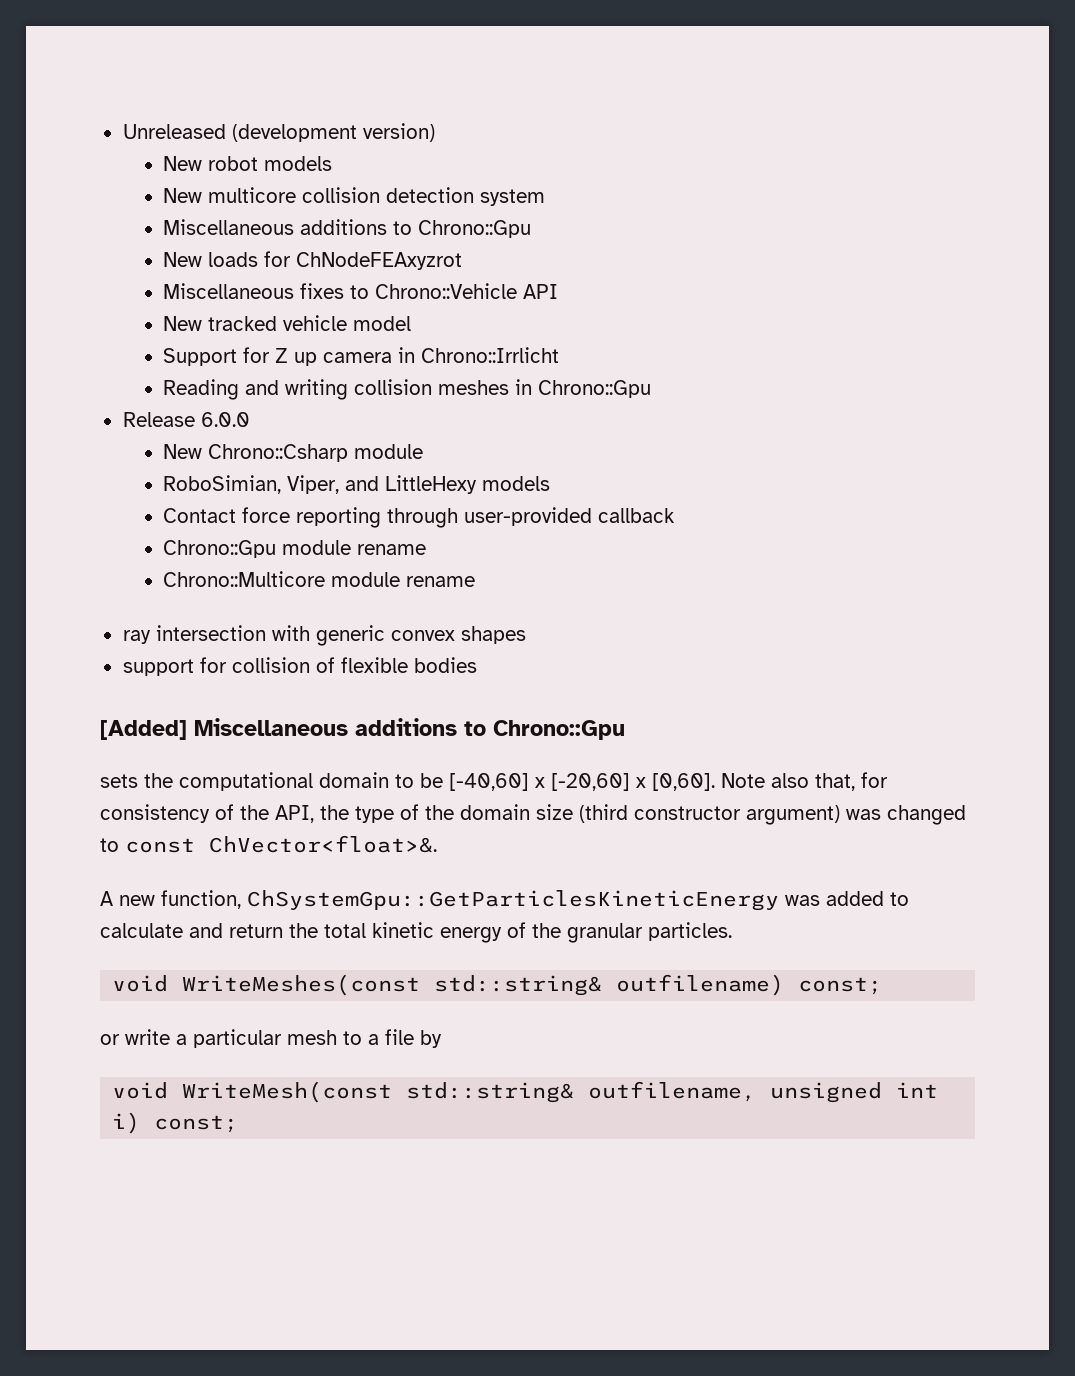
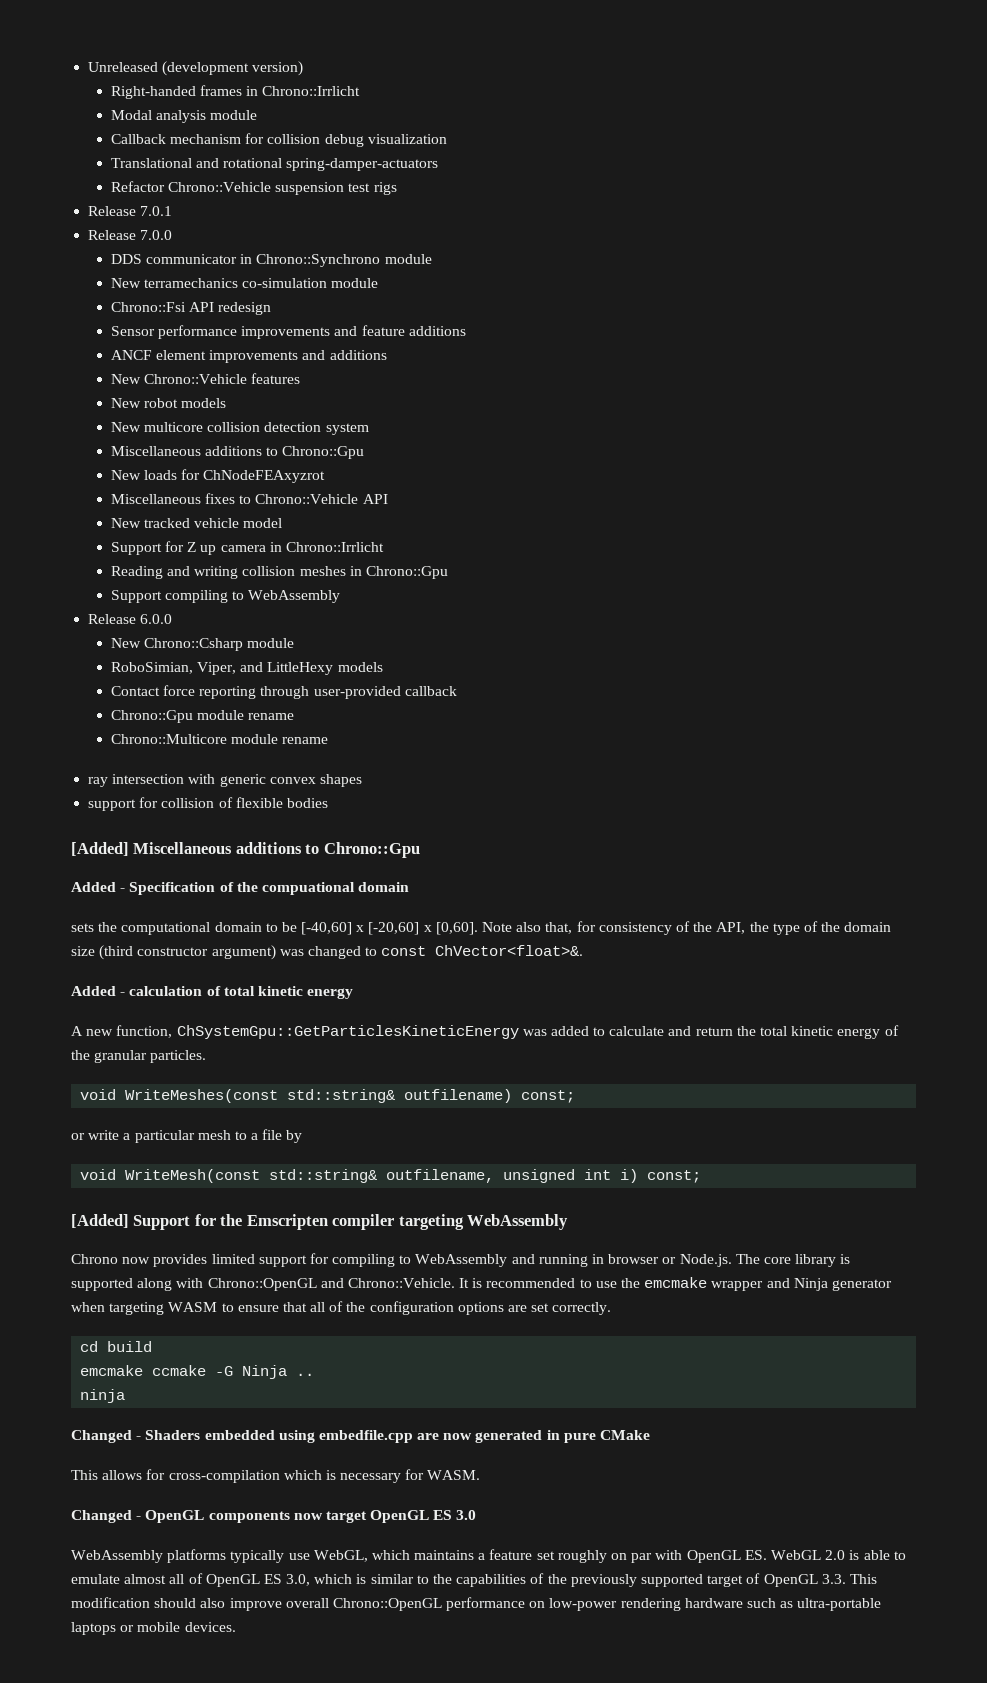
(435, 132) none -> [110,85,361,99] [110,110,258,123] [110,133,447,147] [110,158,439,171] [110,181,397,195] [88,206,173,216] [88,230,173,240] [110,254,432,267] [110,278,379,288] [110,302,272,315] [110,325,466,339] [110,350,387,363] [110,373,301,384] // Right-handed frames in Chrono::Irrlicht // Modal analysis module // Callback mechanism for collision debug visualization // Translational and rotational spring-damper-actuators // Refactor Chrono::Vehicle suspension test rigs // Release 7.0.1 // Release 7.0.0 // DDS communicator in Chrono::Synchrono module // New terramechanics co-simulation module // Chrono::Fsi API redesign // Sensor performance improvements and feature additions // ANCF element improvements and additions // New Chrono::Vehicle features
(652, 389) none -> [110,590,341,603] // Support compiling to WebAssembly
(625, 730) none -> [71,882,410,895] // Added - Specification of the compuational domain
(437, 844) none -> [71,986,354,999] // Added - calculation of total kinetic energy
(239, 1124) none -> [71,1214,569,1230] [71,1253,851,1267] [71,1277,892,1291] [71,1301,612,1315] [80,1341,153,1352] [80,1365,315,1379] [80,1389,126,1403] [71,1430,651,1443] [71,1469,481,1483] [71,1510,477,1523] [71,1549,906,1563] [71,1573,877,1587] [71,1597,882,1611] [71,1622,236,1635] // [Added] Support for the Emscripten compiler targeting WebAssembly // Chrono now provides limited support for compiling to WebAssembly and running in browser or Node.js. The core library is supported along with Chrono::OpenGL and Chrono::Vehicle. It is recommended to use the emcmake wrapper and Ninja generator when targeting WASM to ensure that all of the configuration options are set correctly. // cd build // emcmake ccmake -G Ninja .. // ninja // Changed - Shaders embedded using embedfile.cpp are now generated in pure CMake // This allows for cross-compilation which is necessary for WASM. // Changed - OpenGL components now target OpenGL ES 3.0 // WebAssembly platforms typically use WebGL, which maintains a feature set roughly on par with OpenGL ES. WebGL 2.0 is able to emulate almost all of OpenGL ES 3.0, which is similar to the capabilities of the previously supported target of OpenGL 3.3. This modification should also improve overall Chrono::OpenGL performance on low-power rendering hardware such as ultra-portable laptops or mobile devices.

